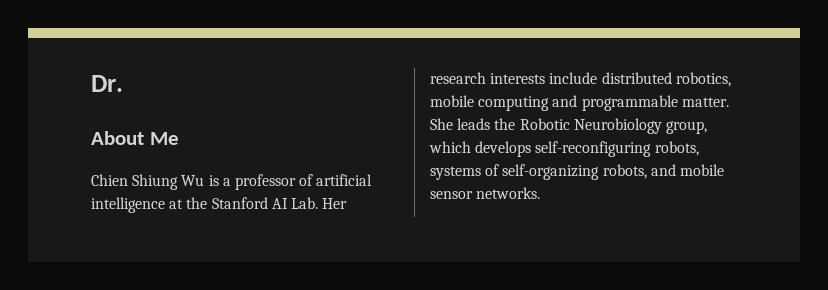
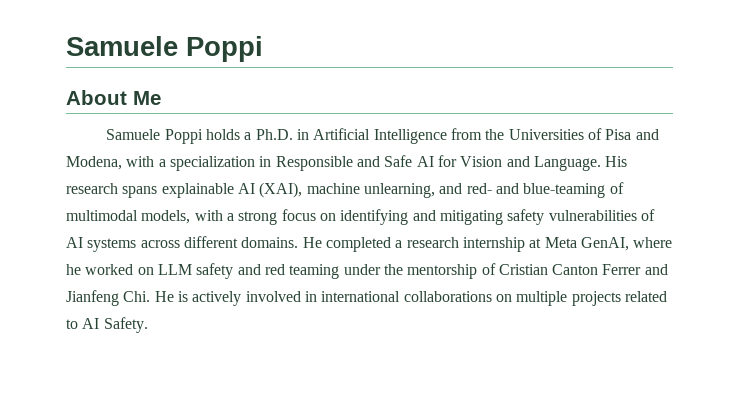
[91,75,123,92] Dr. -> [66,36,263,62] Samuele Poppi
[91,174,373,190] [91,197,348,213] [430,72,731,87] [430,95,729,111] [430,118,707,134] [429,141,699,157] [430,164,724,180] [430,187,541,199] Chien Shiung Wu is a professor of artificial intelligence at the Stanford AI Lab. Her research interests include distributed robotics, mobile computing and programmable matter. She leads the Robotic Neurobiology group, which develops self-reconfiguring robots, systems of self-organizing robots, and mobile sensor networks. -> [106,128,659,144] [66,155,628,171] [66,182,624,198] [66,209,655,225] [66,236,673,252] [66,263,668,279] [66,290,667,306] [66,317,148,333] Samuele Poppi holds a Ph.D. in Artificial Intelligence from the Universities of Pisa and Modena, with a specialization in Responsible and Safe AI for Vision and Language. His research spans explainable AI (XAI), machine unlearning, and red- and blue-teaming of multimodal models, with a strong focus on identifying and mitigating safety vulnerabilities of AI systems across different domains. He completed a research internship at Meta GenAI, where he worked on LLM safety and red teaming under the mentorship of Cristian Canton Ferrer and Jianfeng Chi. He is actively involved in international collaborations on multiple projects related to AI Safety.

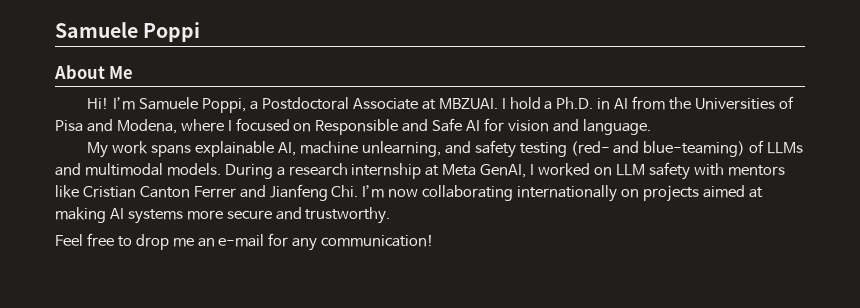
[106,129,241,144] Samuele Poppi holds -> [87,97,541,113] Hi! I’m Samuele Poppi, a Postdoctoral Associate at MBZUAI. I hold
[313,128,447,144] Artificial Intelligence -> [614,98,629,109] AI
[126,156,272,171] with a specialization in -> [180,118,312,132] where I focused on
[460,156,628,171] [66,182,624,198] [66,209,655,225] [66,236,391,252] Vision and Language. His research spans explainable AI (XAI), machine unlearning, and red- and blue-teaming of multimodal models, with a strong focus on identifying and mitigating safety vulnerabilities of AI systems across different domains. He completed -> [507,119,651,135] [87,140,804,158] [55,163,273,179] vision and language. // My work spans explainable AI, machine unlearning, and safety testing (red- and blue-teaming) of LLMs and multimodal models. During
[633,237,673,248] [66,264,81,275] where he -> [530,164,535,175] I
[237,263,496,279] and red teaming under the mentorship of -> [693,163,785,176] [55,185,79,198] with mentors like
[154,291,667,306] [66,317,148,333] He is actively involved in international collaborations on multiple projects related to AI Safety. -> [362,185,763,202] [55,207,391,224] [55,233,435,251] I’m now collaborating internationally on projects aimed at making AI systems more secure and trustworthy. // Feel free to drop me an e-mail for any communication!

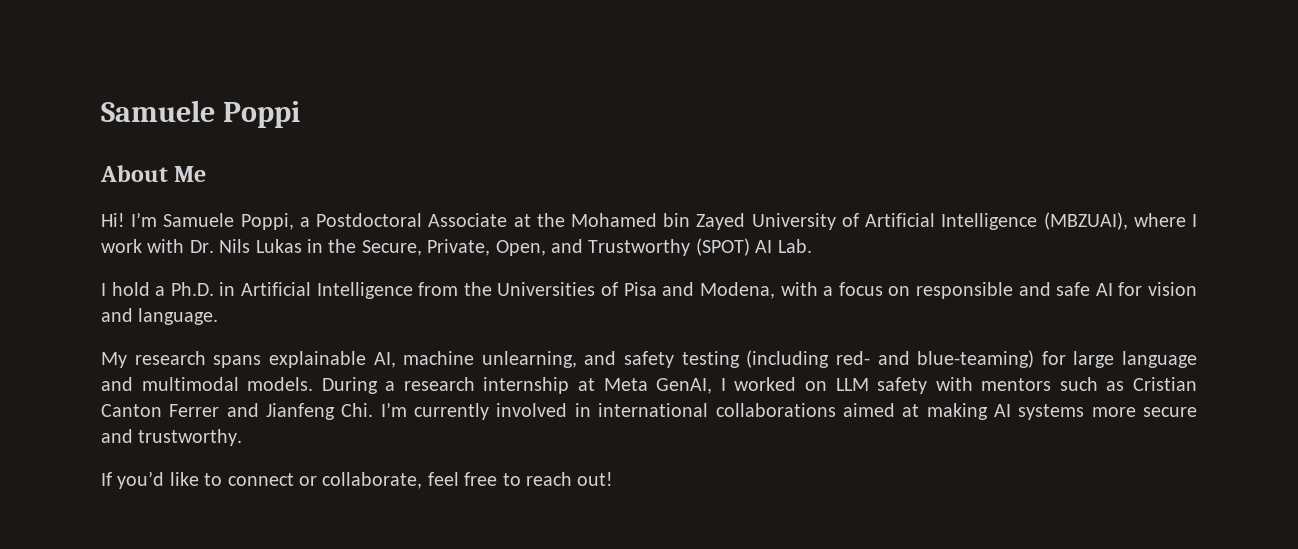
[438,98,498,110] MBZUAI. -> [536,212,1197,230] [101,238,812,256] the Mohamed bin Zayed University of Artificial Intelligence (MBZUAI), where I work with Dr. Nils Lukas in the Secure, Private, Open, and Trustworthy (SPOT) AI Lab. //
[614,98,629,109] AI -> [241,282,413,299] Artificial Intelligence
[180,118,463,135] where I focused on Responsible and Safe -> [780,282,1091,299] with a focus on responsible and safe
[112,141,149,154] work -> [134,351,206,365] research
[570,140,804,157] (red- and blue-teaming) of LLMs -> [746,350,1197,368] (including red- and blue-teaming) for large language
[55,185,79,198] like -> [1059,377,1125,391] such as
[388,185,699,202] now collaborating internationally on projects -> [414,403,836,420] currently involved in international collaborations
[55,233,435,251] Feel free to drop me an e-mail for any communication! -> [101,471,614,489] If you’d like to connect or collaborate, feel free to reach out!

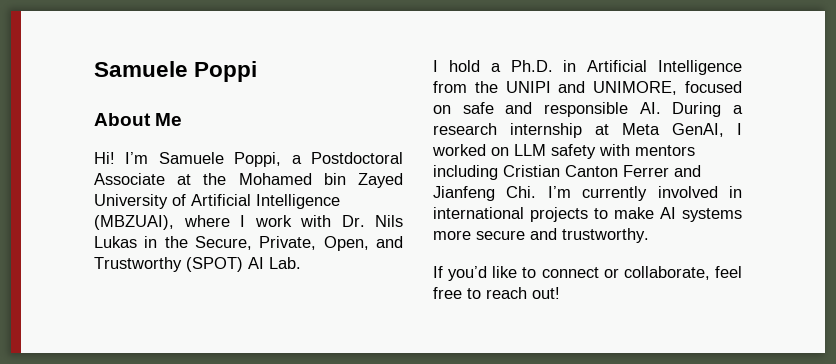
[497,282,1197,299] [101,308,219,325] [101,350,1197,368] [101,377,314,391] Universities of Pisa and Modena, with a focus on responsible and safe AI for vision and language. // My research spans explainable AI, machine unlearning, and safety testing (including red- and blue-teaming) for large language and multimodal models. -> [505,81,742,95] [433,102,661,117] UNIPI and UNIMORE, focused on safe and responsible AI.
[1059,377,1125,391] such as -> [433,165,498,180] including
[715,403,988,420] collaborations aimed at making -> [530,207,654,222] projects to make

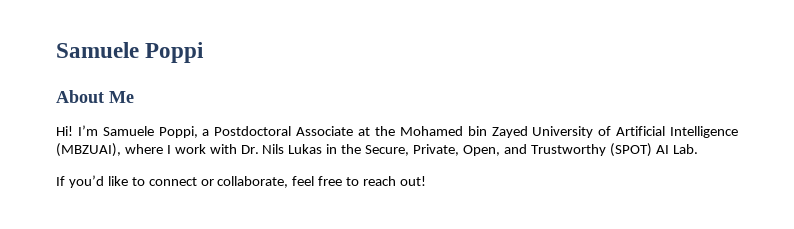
[433,60,742,75] [433,81,742,95] [433,102,743,117] [433,123,742,138] [432,144,695,159] [433,165,701,180] [433,186,742,201] [433,207,742,222] [433,228,649,243] // I hold a Ph.D. in Artificial Intelligence from the UNIPI and UNIMORE, focused on safe and responsible AI. During a research internship at Meta GenAI, I worked on LLM safety with mentors including Cristian Canton Ferrer and Jianfeng Chi. I’m currently involved in international projects to make AI systems more secure and trustworthy. -> (698, 149) none

